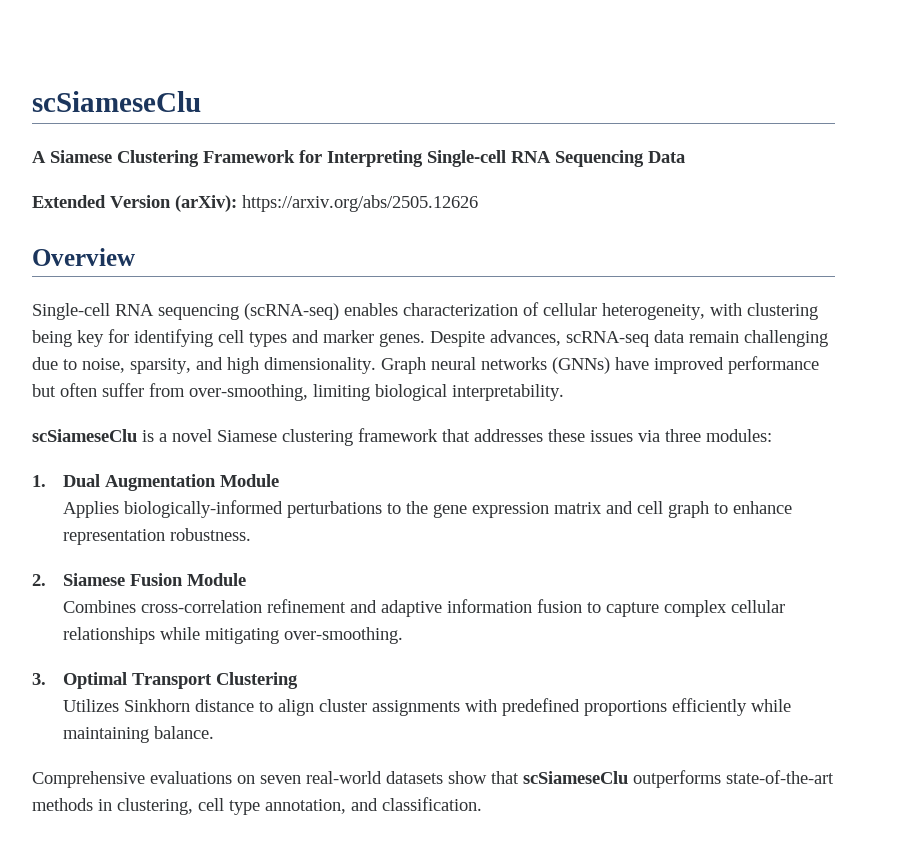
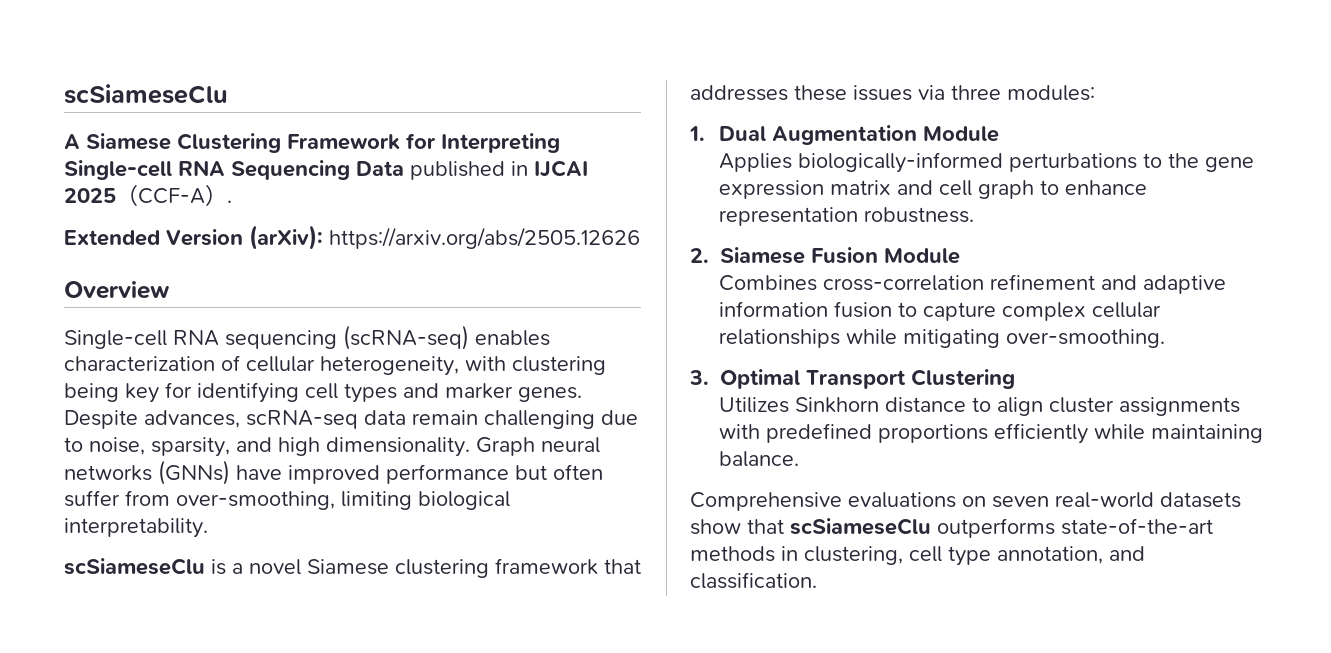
(685, 157) none -> [410,160,588,180] [64,185,232,206] published in IJCAI 2025（CCF-A）.

